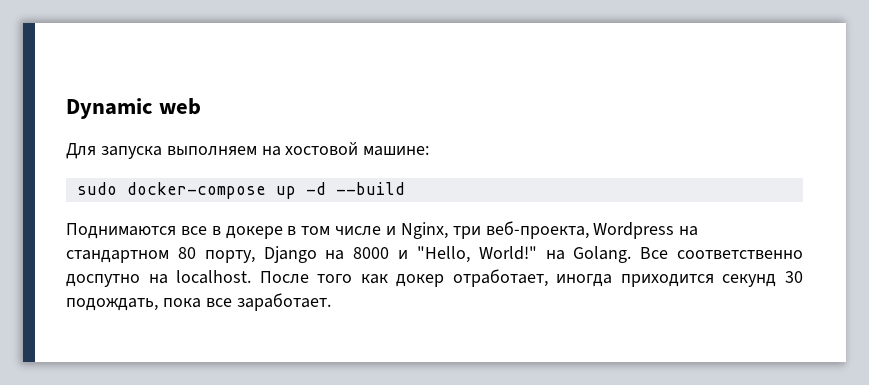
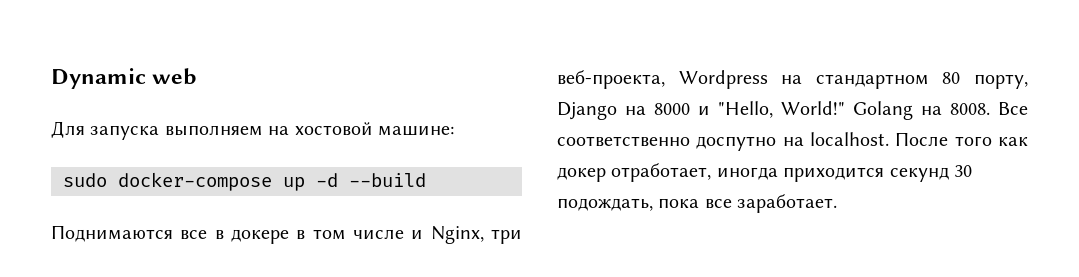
[545,246,632,263] на Golang. -> [853,101,990,120] Golang на 8008.

